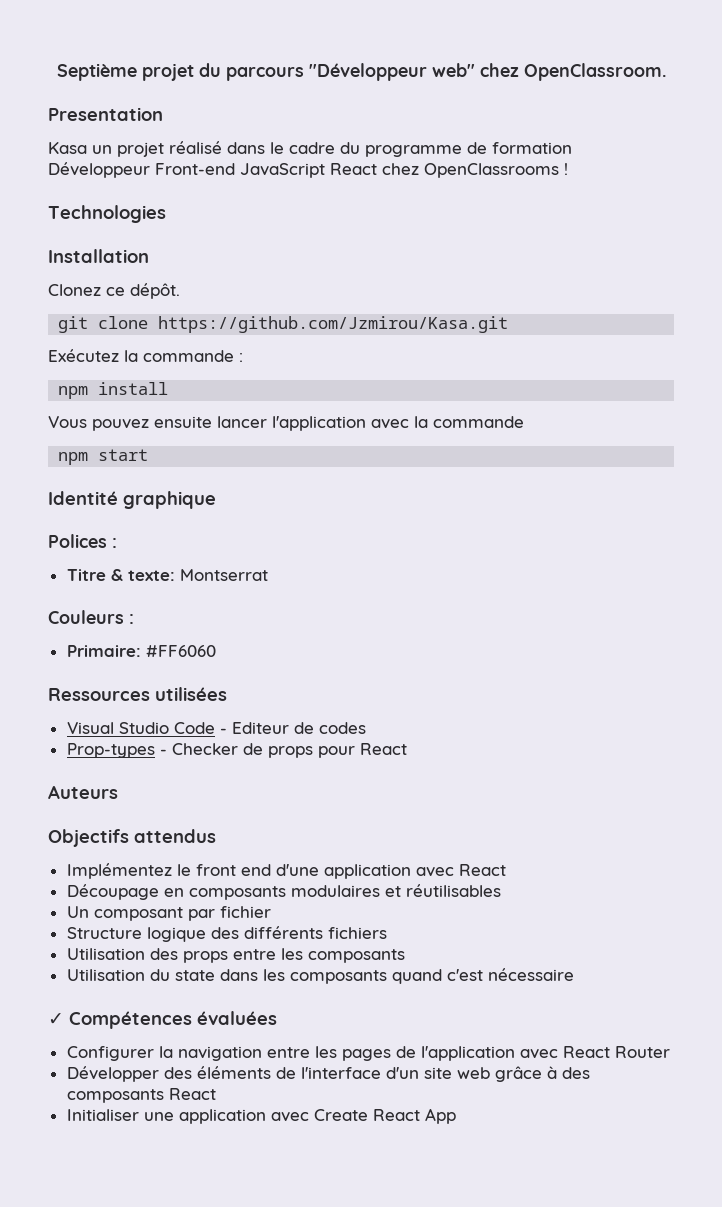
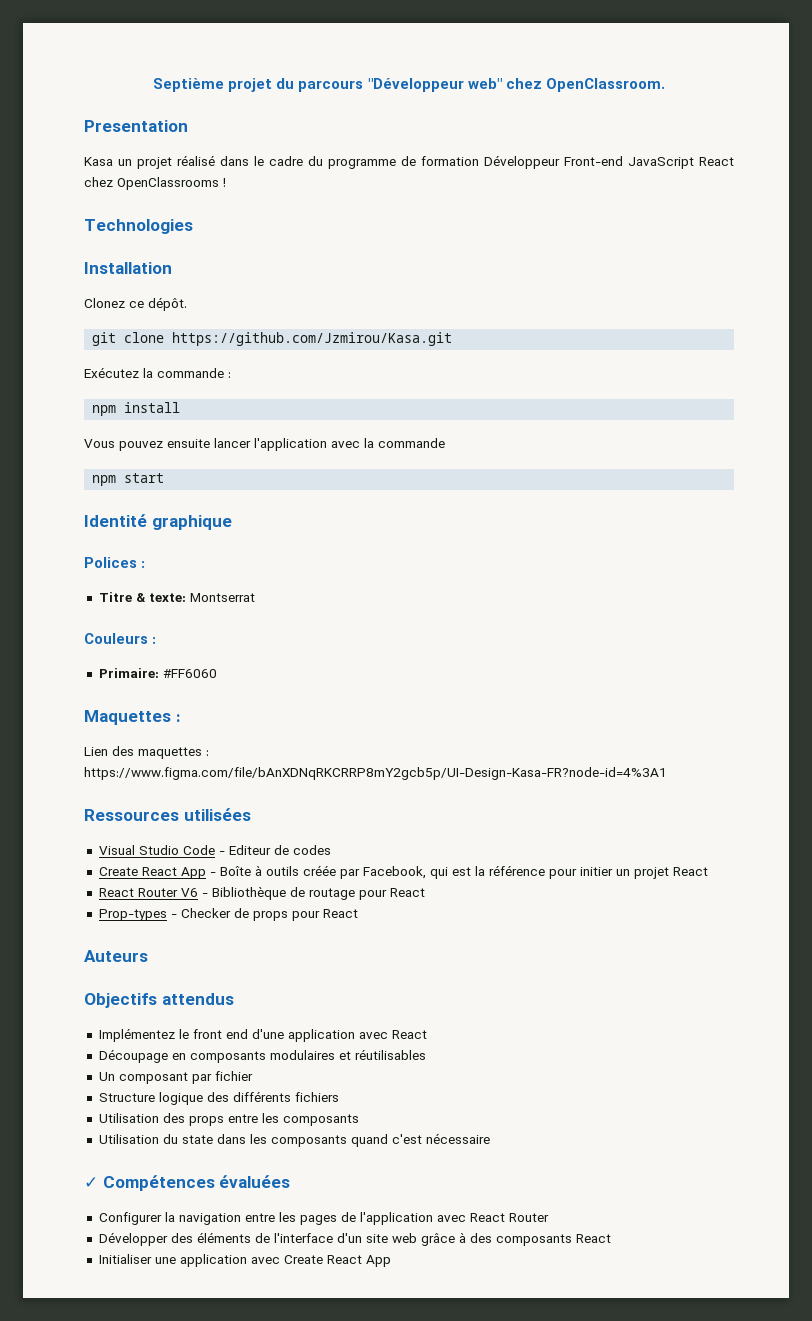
(216, 651) none -> [84,710,181,725] [84,746,209,759] [84,767,667,780] // Maquettes : // Lien des maquettes : https://www.figma.com/file/bAnXDNqRKCRRP8mY2gcb5p/UI-Design-Kasa-FR?node-id=4%3A1
(366, 728) none -> [98,865,708,879] [98,886,425,900] // Create React App - Boîte à outils créée par Facebook, qui est la référence pour initier un projet React // React Router V6 - Bibliothèque de routage pour React

